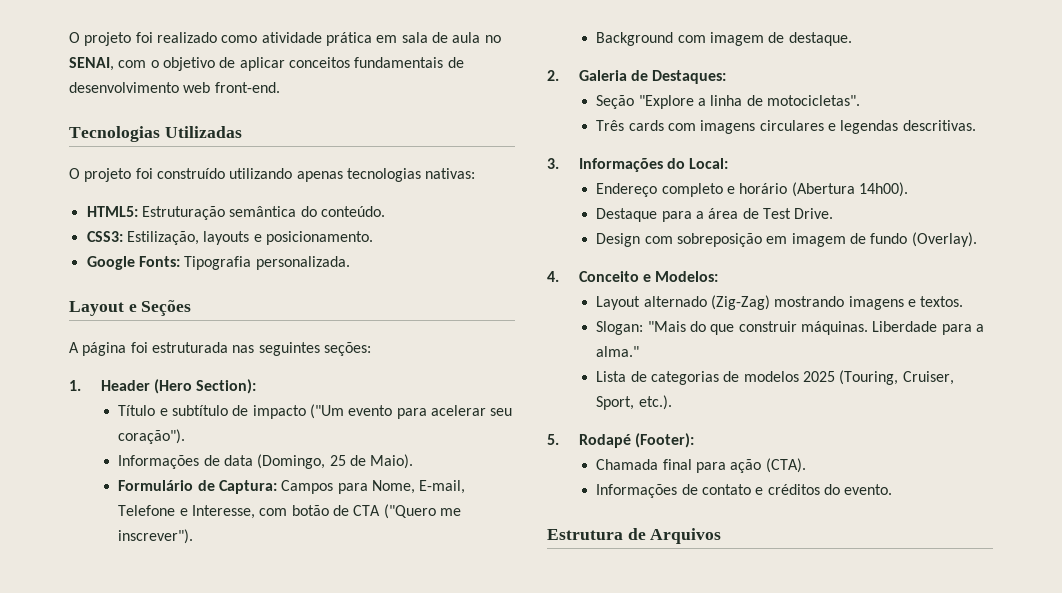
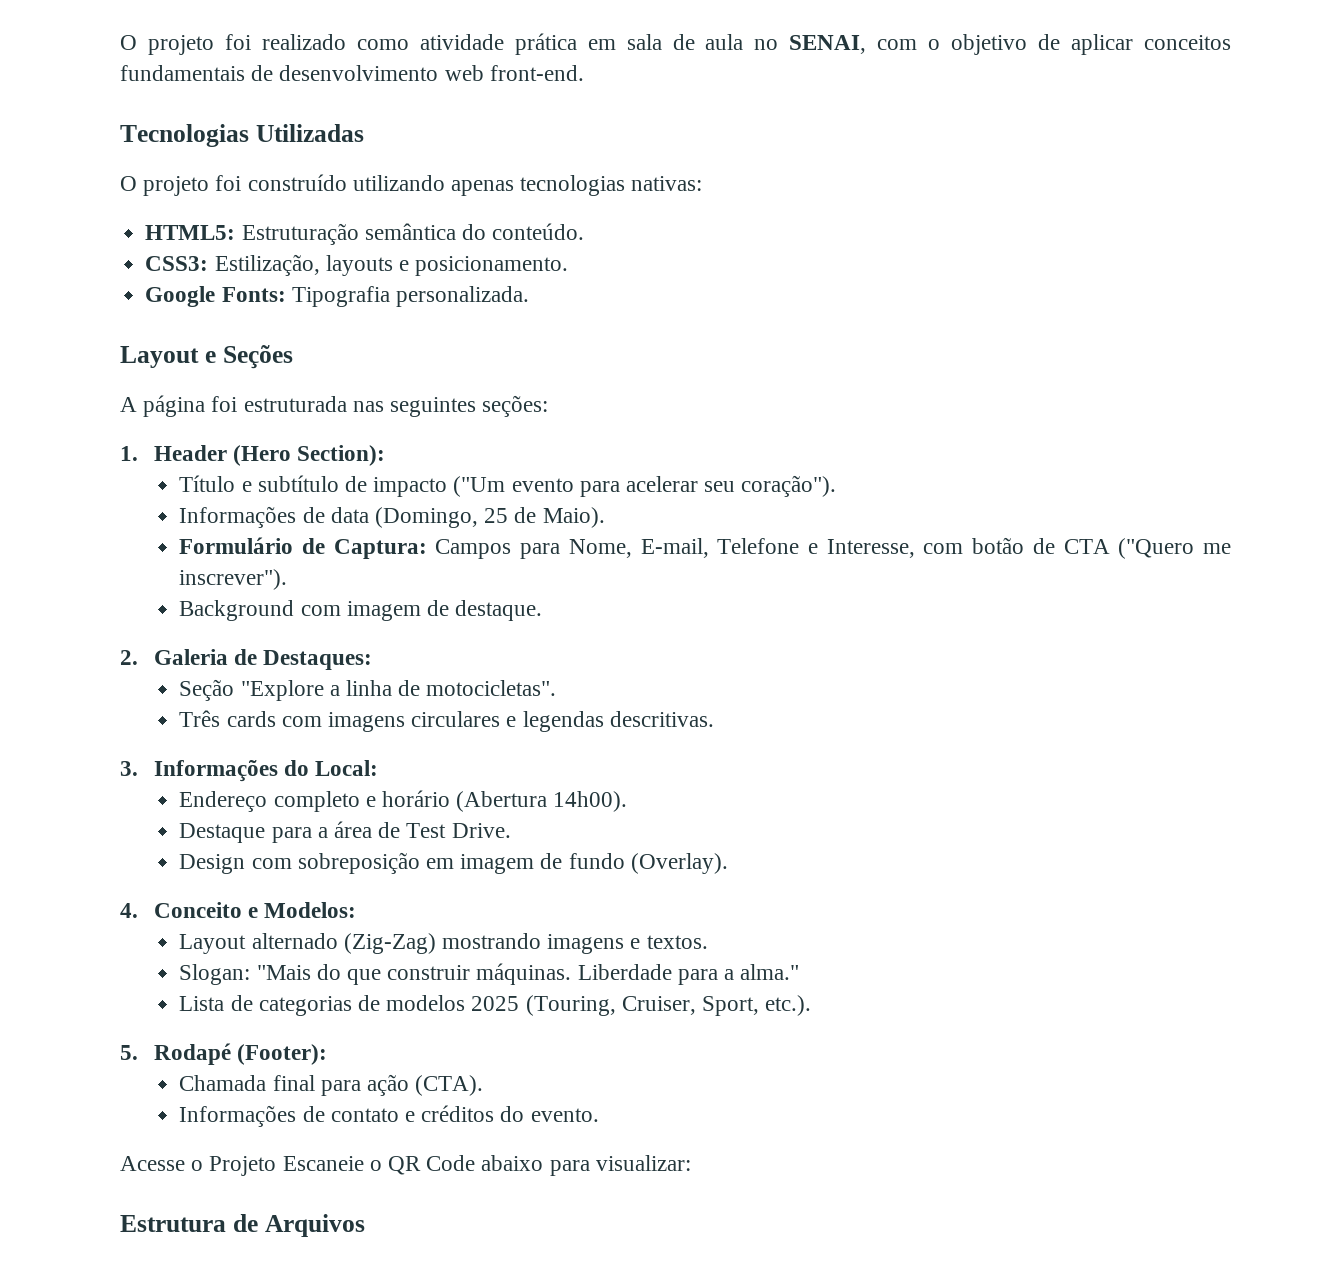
(893, 489) none -> [120,1155,691,1176] // Acesse o Projeto Escaneie o QR Code abaixo para visualizar:

